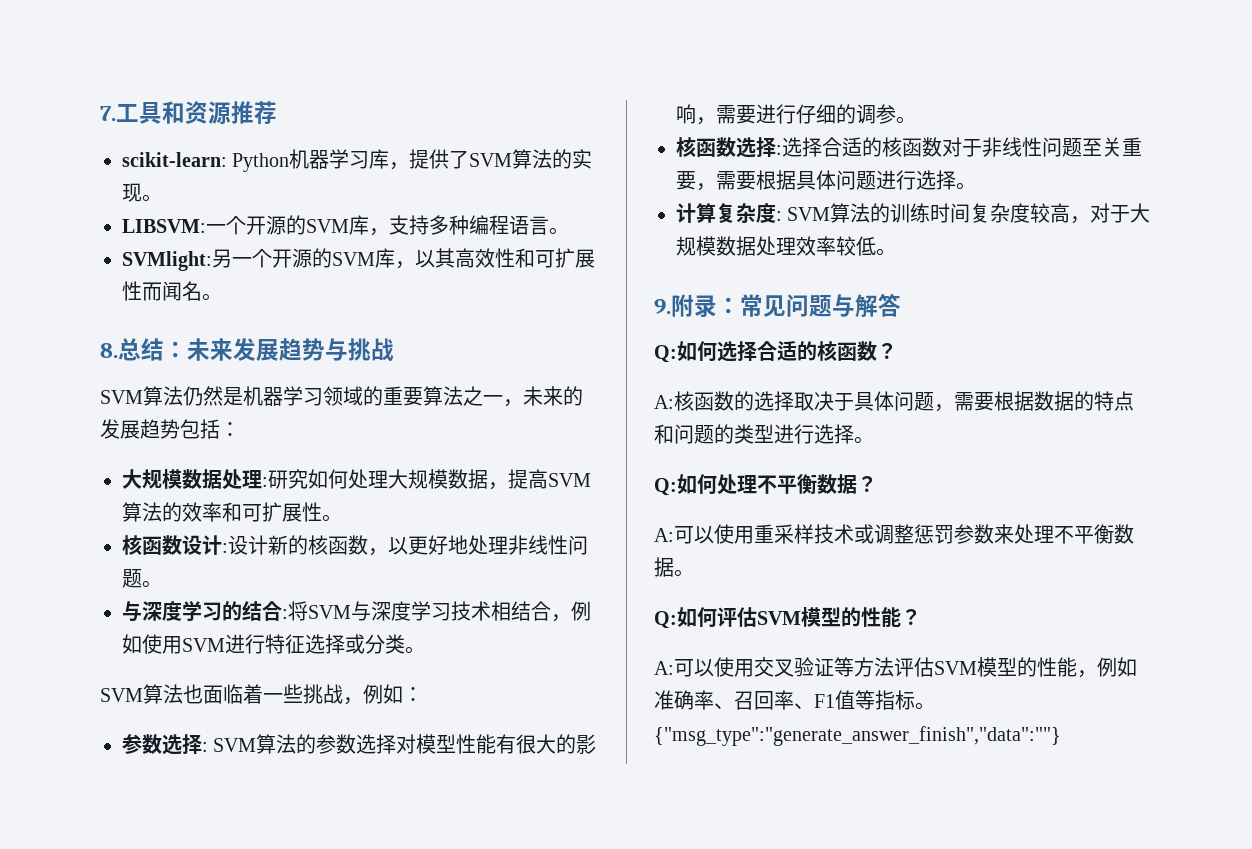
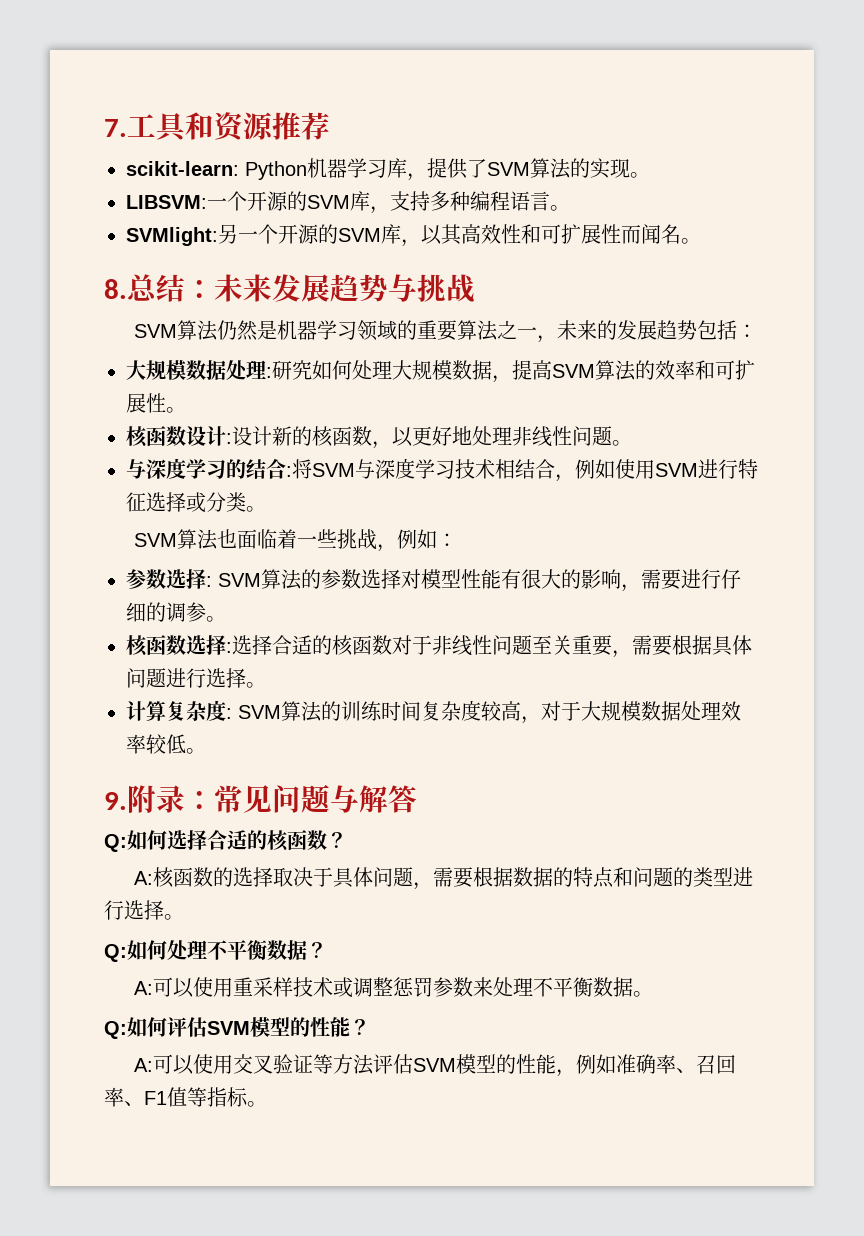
[654,726,1061,746] {"msg_type":"generate_answer_finish","data":""} -> (267, 1104) none

